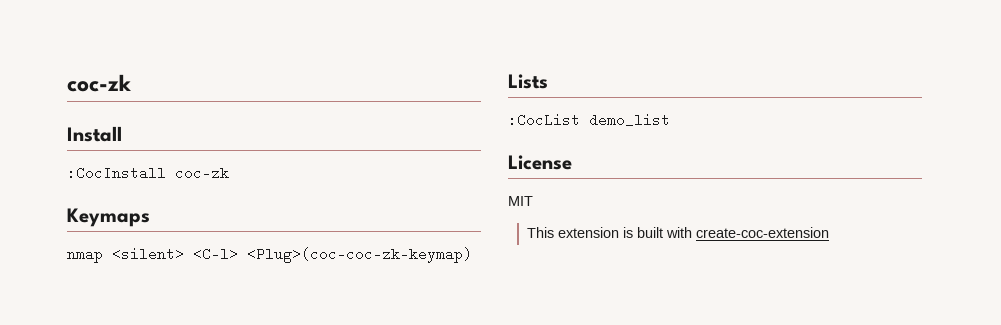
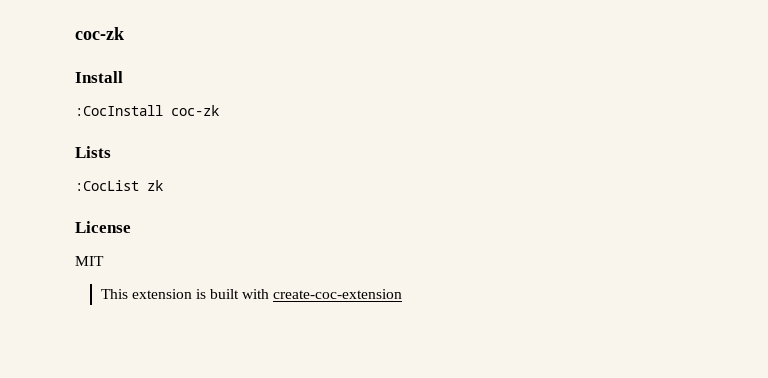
[67,208,150,227] [67,247,472,263] // Keymaps // nmap <silent> <C-l> <Plug>(coc-coc-zk-keymap) -> (219, 110) none
[589,113,670,127] demo_list -> [147,180,163,191] zk

